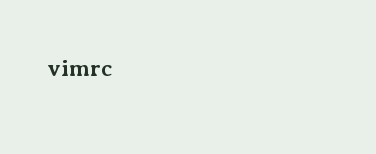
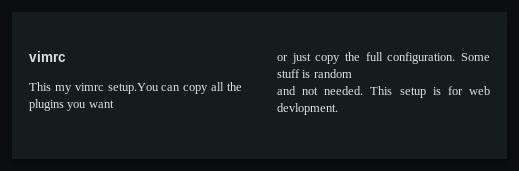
[47,60,112,76] vimrc -> [29,51,66,62] [29,82,243,94] [29,99,114,111] [277,52,490,64] [277,69,352,78] [277,86,490,98] [277,103,338,115] vimrc // This my vimrc setup.You can copy all the plugins you want // or just copy the full configuration. Some stuff is random // and not needed. This setup is for web devlopment.

